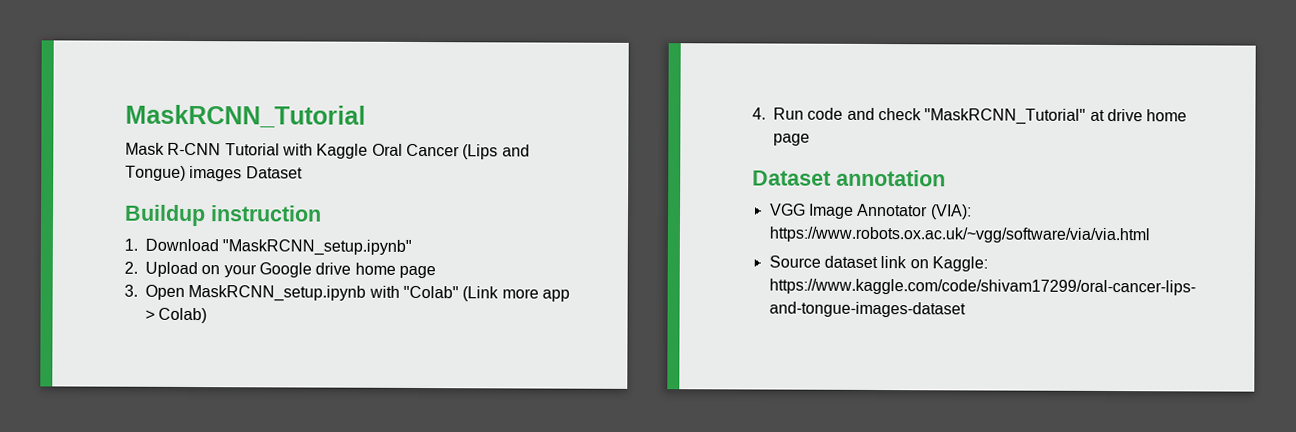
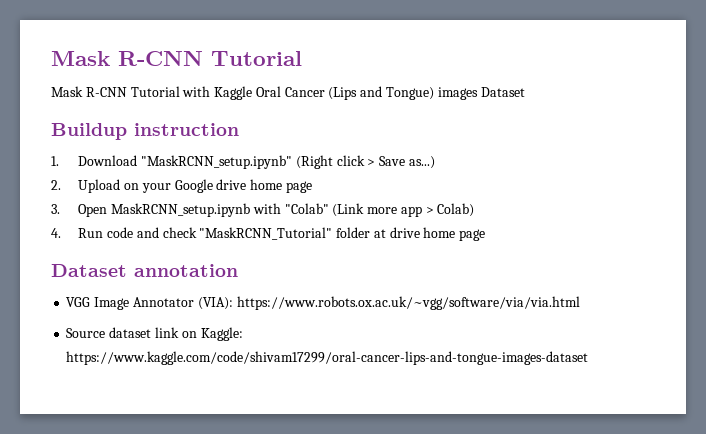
[125,104,366,128] MaskRCNN_Tutorial -> [51,51,302,66] Mask R-CNN Tutorial
(413, 247) none -> [295,155,435,169] (Right click > Save as...)
(1087, 116) none -> [336,227,371,238] folder

